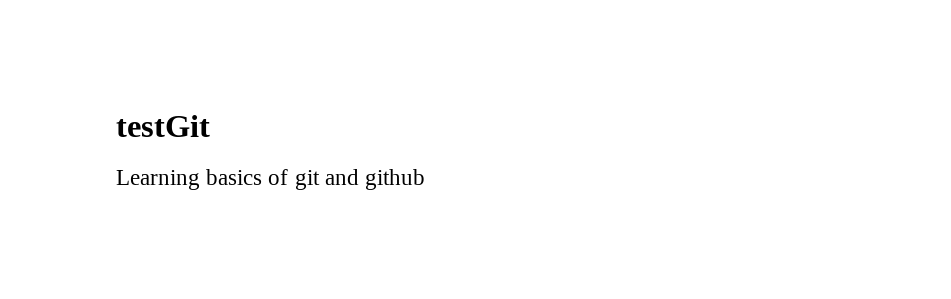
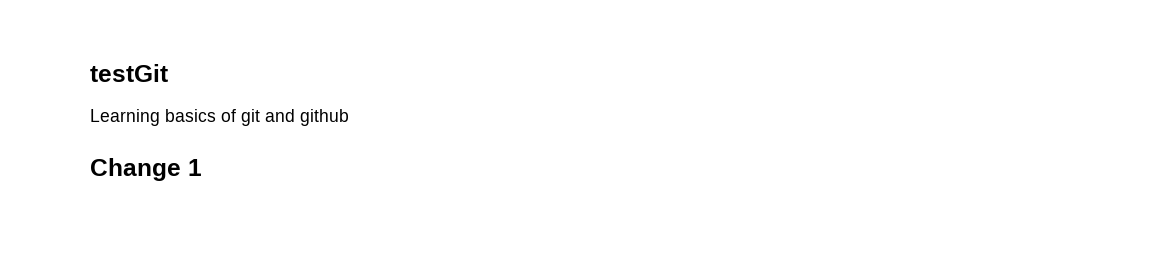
(426, 179) none -> [90,158,202,181] // Change 1

